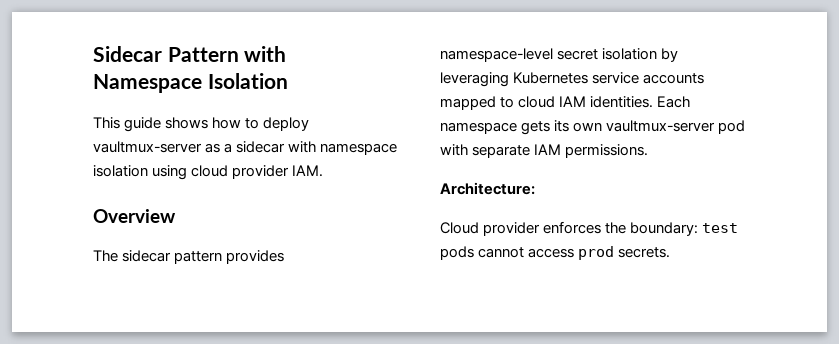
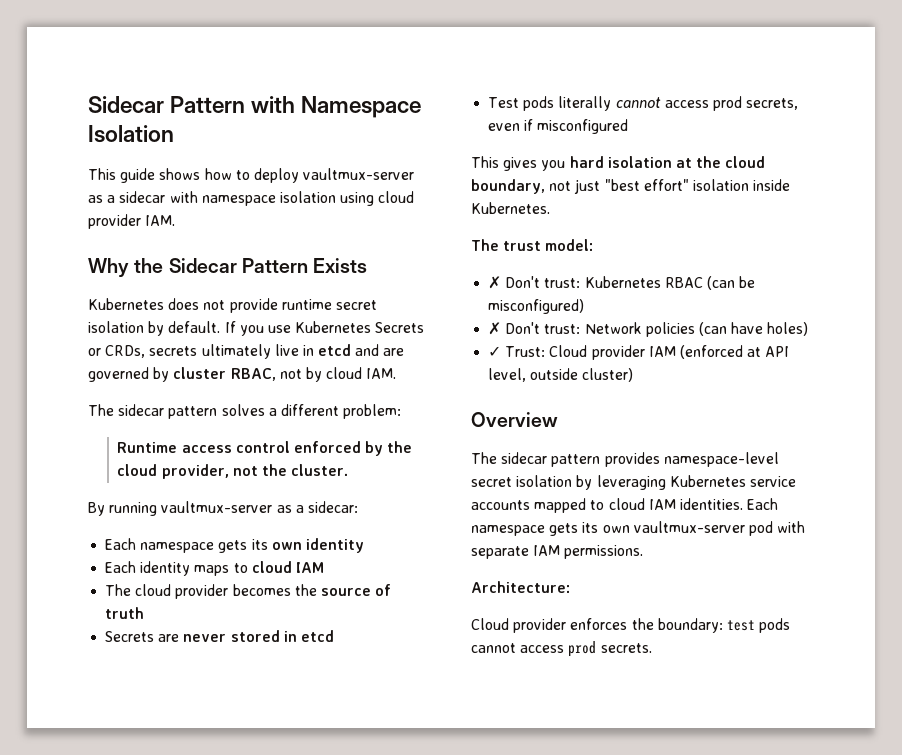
(324, 171) none -> [88,258,368,277] [88,298,377,313] [88,321,425,336] [88,344,405,359] [88,367,397,382] [88,404,402,419] [117,441,413,456] [117,464,349,479] [88,501,358,516] [105,538,364,553] [105,561,324,576] [105,584,392,599] [105,607,145,619] [105,630,334,642] [488,96,799,111] [488,119,629,134] [471,156,766,171] [471,179,791,194] [471,202,550,214] [471,239,594,251] [488,276,756,290] [488,299,585,314] [488,322,809,337] [488,345,790,360] [488,368,634,382] // Why the Sidecar Pattern Exists // Kubernetes does not provide runtime secret isolation by default. If you use Kubernetes Secrets or CRDs, secrets ultimately live in etcd and are governed by cluster RBAC, not by cloud IAM. // The sidecar pattern solves a different problem: // Runtime access control enforced by the cloud provider, not the cluster. // By running vaultmux-server as a sidecar: // Each namespace gets its own identity // Each identity maps to cloud IAM // The cloud provider becomes the source of truth // Secrets are never stored in etcd // Test pods literally cannot access prod secrets, even if misconfigured // This gives you hard isolation at the cloud boundary, not just "best effort" isolation inside Kubernetes. // The trust model: // ✗ Don't trust: Kubernetes RBAC (can be misconfigured) // ✗ Don't trust: Network policies (can have holes) // ✓ Trust: Cloud provider IAM (enforced at API level, outside cluster)

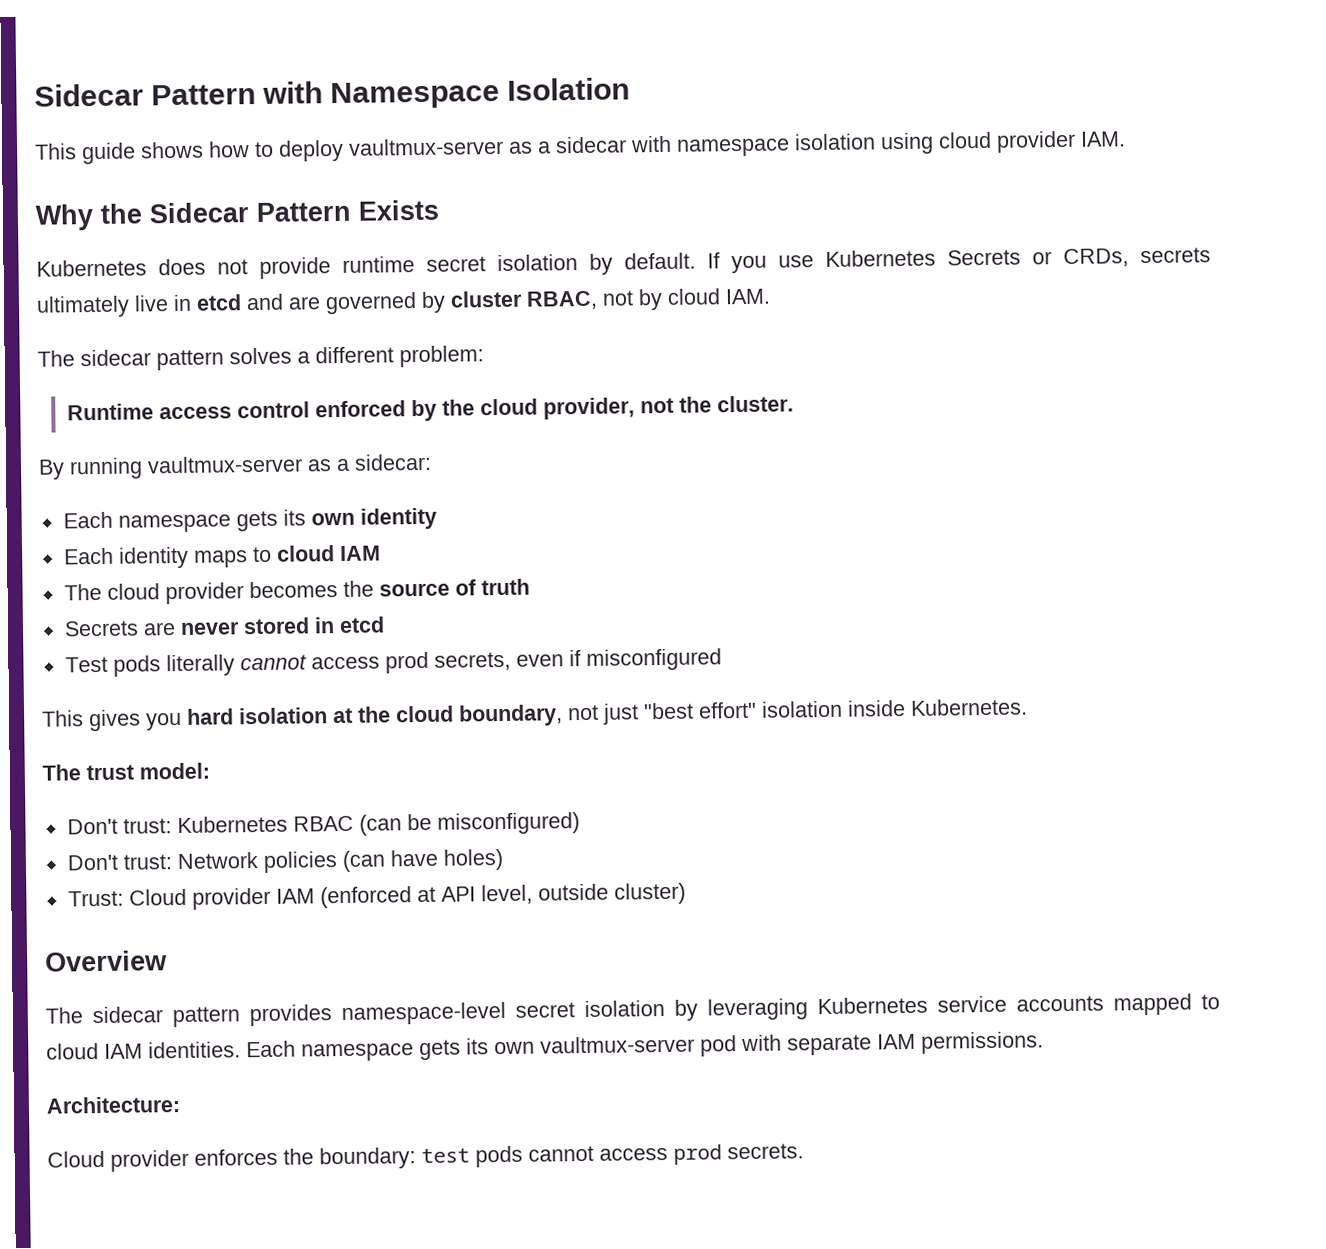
[488,276,502,289] ✗ -> (210, 771) none
[488,322,502,335] ✗ -> (580, 823) none
[488,346,502,357] ✓ -> (504, 860) none

